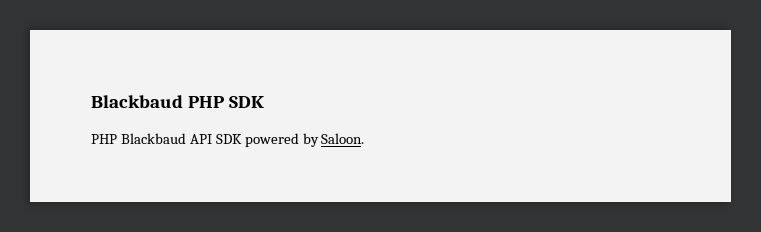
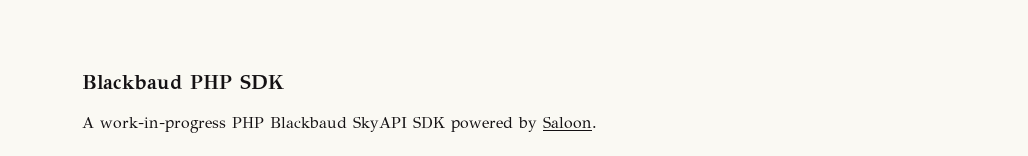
(264, 102) none -> [82,117,226,133] A work-in-progress
[189,134,212,144] API -> [353,116,407,132] SkyAPI

